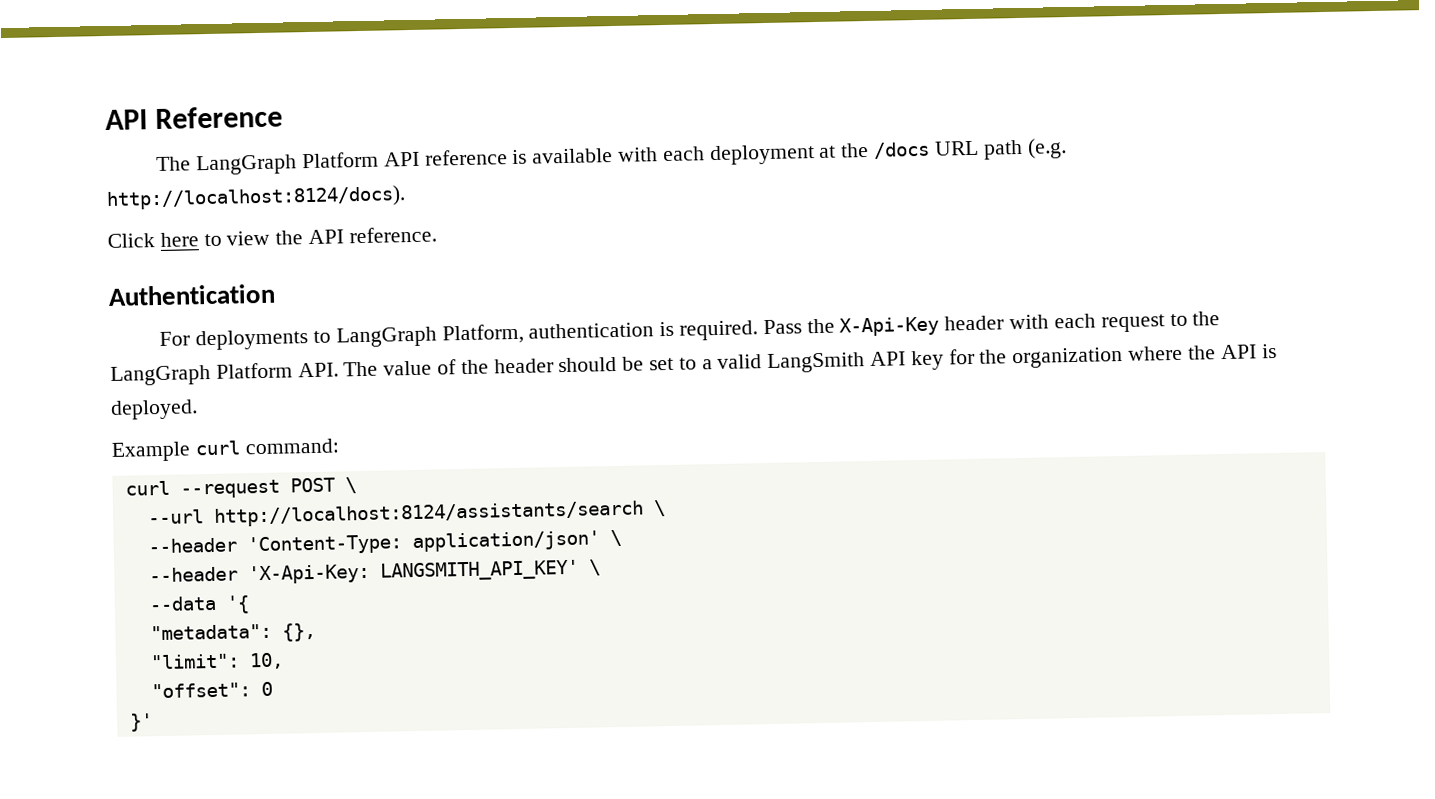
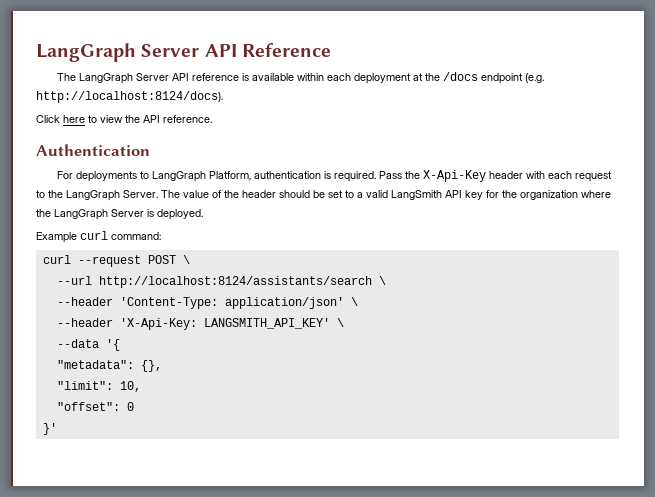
(105, 120) none -> [36,43,200,62] LangGraph Server
[302,151,380,169] Platform -> [136,73,170,81] Server
[618,147,659,162] with -> [297,73,325,81] within
[933,139,1023,160] URL path -> [481,73,524,84] endpoint
[215,362,339,379] Platform API. -> [123,190,158,198] Server.
[1220,344,1257,360] API -> [54,209,144,220] LangGraph Server

